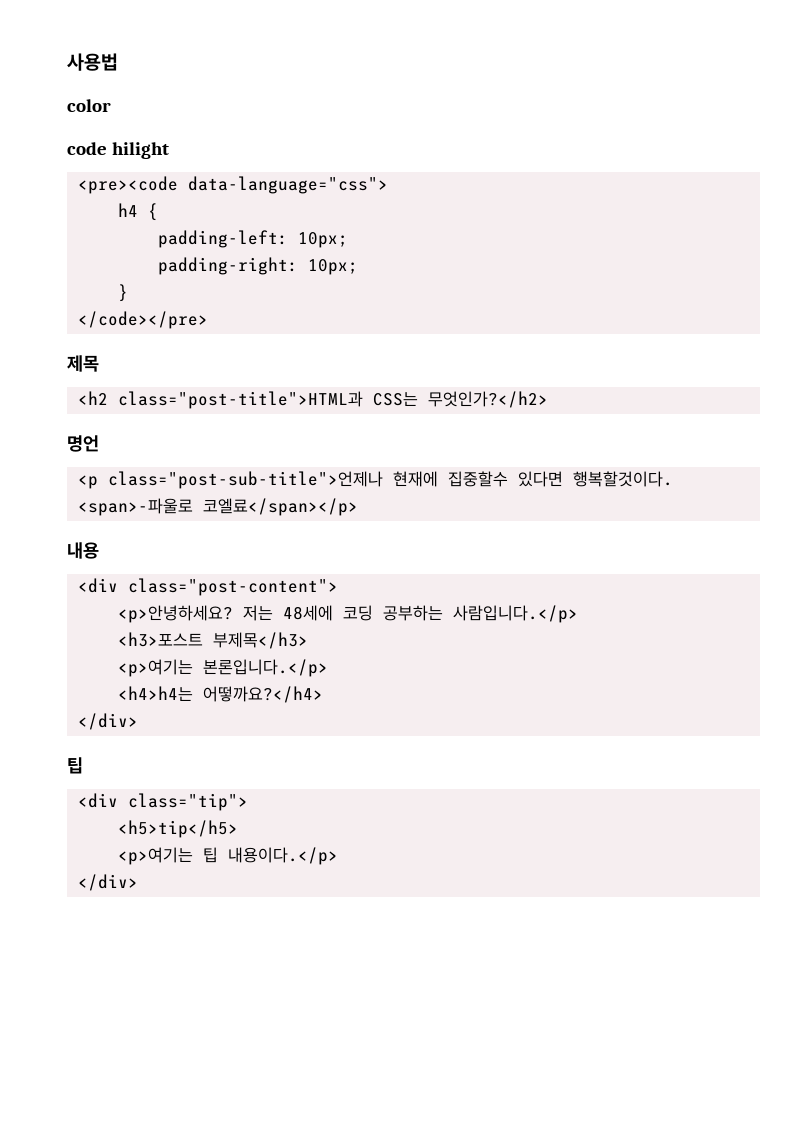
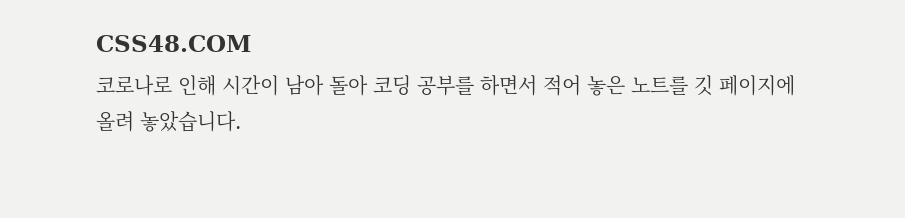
[67,53,118,71] [67,99,111,112] [67,142,169,159] [77,176,388,194] [117,203,158,221] [157,230,348,248] [157,257,358,275] [117,284,128,302] [77,311,208,329] [67,355,99,372] [77,391,548,409] [67,435,99,452] [77,471,673,489] [77,498,358,516] [67,542,99,559] [77,578,338,596] [117,605,578,623] [117,632,308,649] [117,659,328,677] [117,686,323,703] [77,713,138,730] [67,757,83,774] [77,793,248,811] [117,820,238,838] [117,847,338,865] [77,874,138,891] 사용법 // color // code hilight // <pre><code data-language="css"> // h4 { // padding-left: 10px; // padding-right: 10px; // } // </code></pre> // 제목 // <h2 class="post-title">HTML과 CSS는 무엇인가?</h2> // 명언 // <p class="post-sub-title">언제나 현재에 집중할수 있다면 행복할것이다. <span>-파울로 코엘료</span></p> // 내용 // <div class="post-content"> // <p>안녕하세요? 저는 48세에 코딩 공부하는 사람입니다.</p> // <h3>포스트 부제목</h3> // <p>여기는 본론입니다.</p> // <h4>h4는 어떻까요?</h4> // </div> // 팁 // <div class="tip"> // <h5>tip</h5> // <p>여기는 팁 내용이다.</p> // </div> -> [96,35,251,52] [96,75,795,96] [96,111,241,132] CSS48.COM // 코로나로 인해 시간이 남아 돌아 코딩 공부를 하면서 적어 놓은 노트를 깃 페이지에 올려 놓았습니다.

